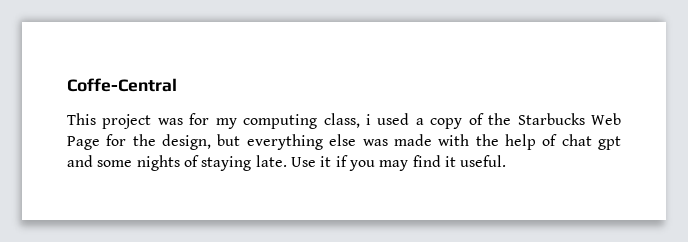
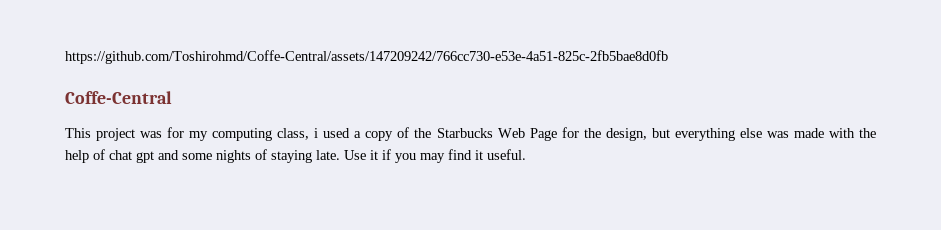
(67, 85) none -> [65,50,668,64] https://github.com/Toshirohmd/Coffe-Central/assets/147209242/766cc730-e53e-4a51-825c-2fb5bae8d0fb //

